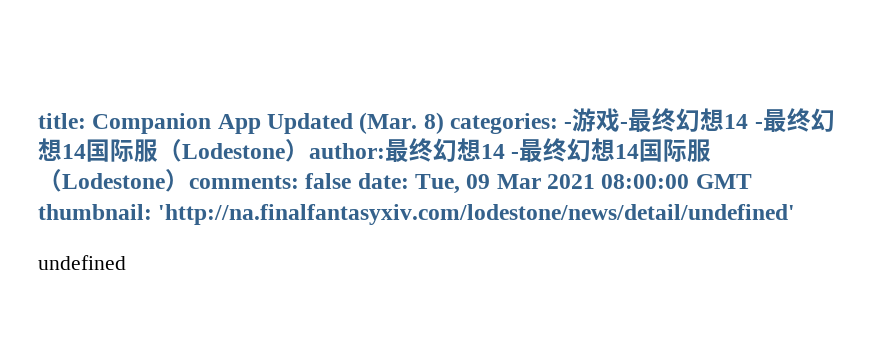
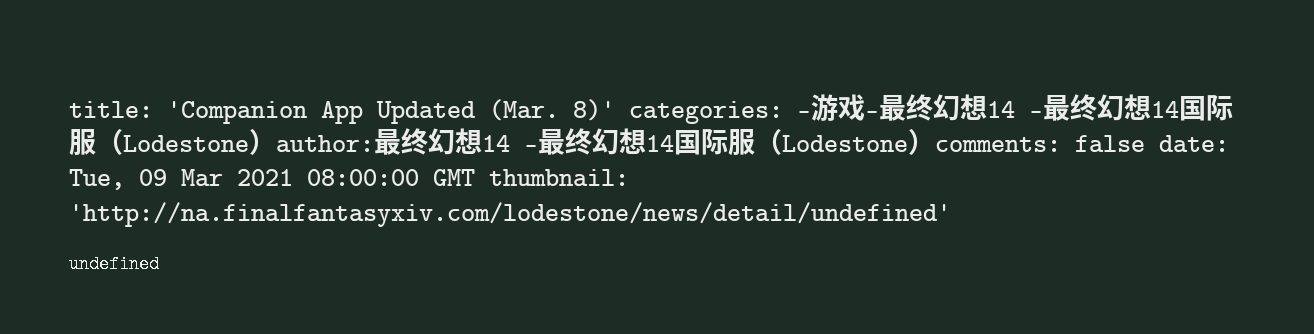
[92,113,212,134] Companion -> [167,101,308,124] 'Companion
[423,112,444,134] 8) -> [573,99,615,121] 8)'

